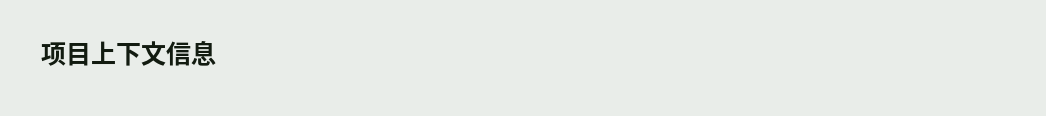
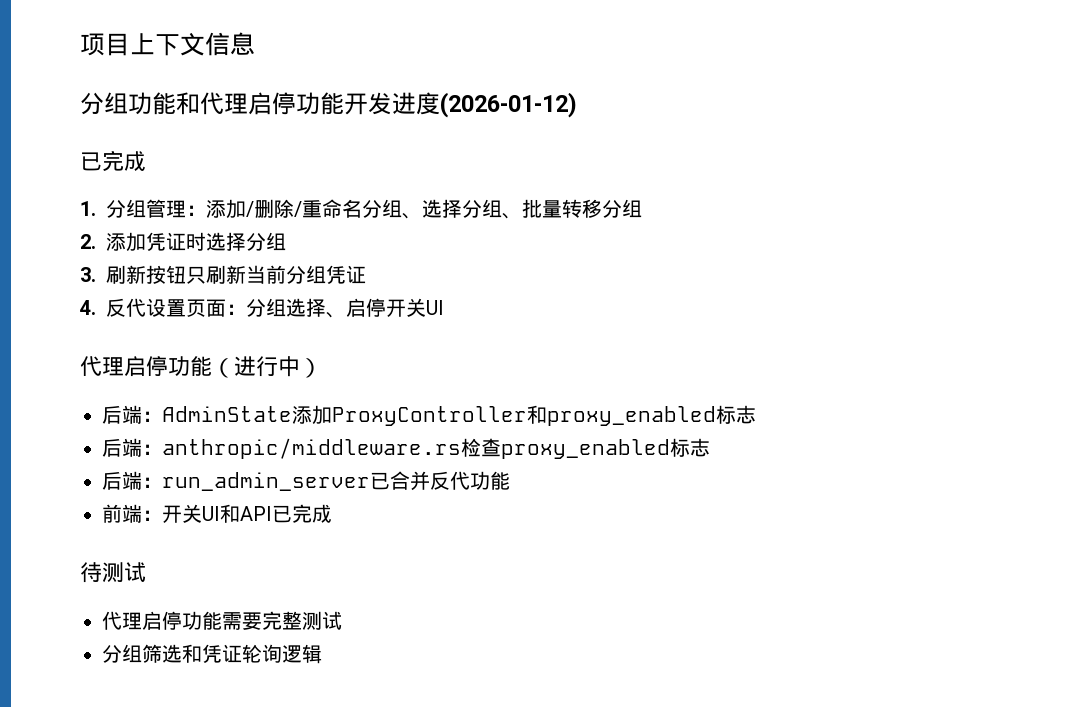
(216, 53) none -> [80,92,577,118] [80,150,146,171] [80,199,643,219] [80,232,287,252] [80,265,367,284] [80,298,445,318] [80,356,322,378] [102,405,756,426] [102,438,710,459] [102,471,510,491] [102,504,332,523] [80,562,146,583] [102,611,342,630] [102,644,322,664] // 分组功能和代理启停功能开发进度(2026-01-12) // 已完成 // 1.分组管理：添加/删除/重命名分组、选择分组、批量转移分组 // 2.添加凭证时选择分组 // 3.刷新按钮只刷新当前分组凭证 // 4.反代设置页面：分组选择、启停开关UI // 代理启停功能（进行中） // 后端：AdminState添加ProxyController和proxy_enabled标志 // 后端：anthropic/middleware.rs检查proxy_enabled标志 // 后端：run_admin_server已合并反代功能 // 前端：开关UI和API已完成 // 待测试 // 代理启停功能需要完整测试 // 分组筛选和凭证轮询逻辑

